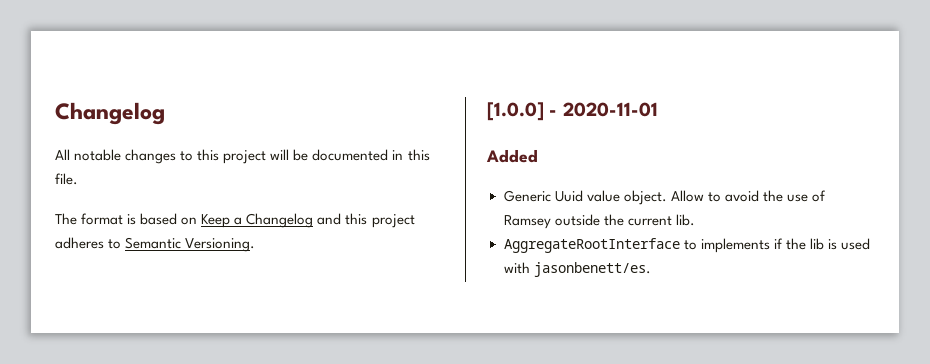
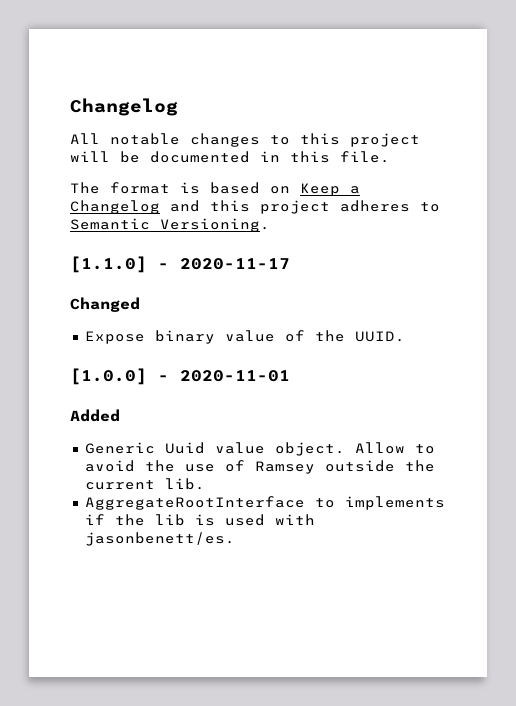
(256, 245) none -> [70,256,290,273] [70,297,140,312] [84,330,405,344] // [1.1.0] - 2020-11-17 // Changed // Expose binary value of the UUID.

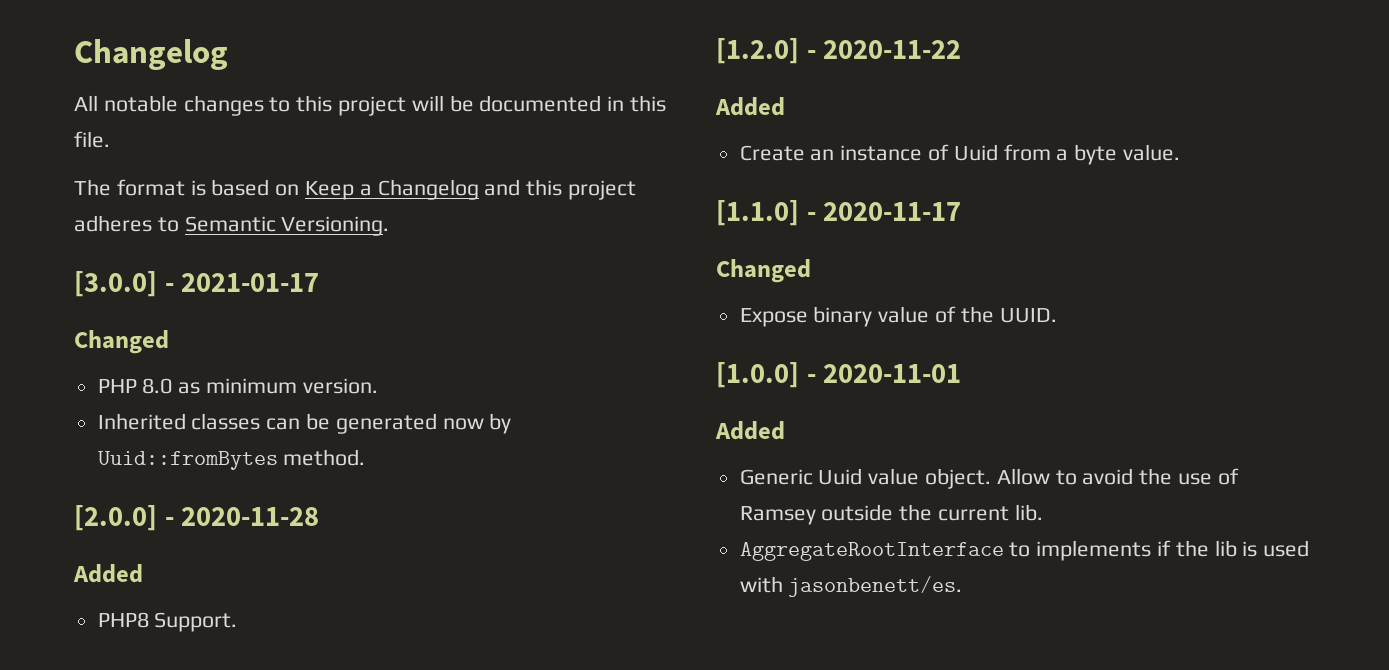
(270, 225) none -> [74,271,320,297] [74,330,169,354] [97,378,378,394] [97,413,512,434] [97,449,366,470] [74,505,320,531] [73,564,143,583] [97,612,238,632] [716,38,962,64] [715,97,785,116] [739,144,1181,165] // [3.0.0] - 2021-01-17 // Changed // PHP 8.0 as minimum version. // Inherited classes can be generated now by Uuid::fromBytes method. // [2.0.0] - 2020-11-28 // Added // PHP8 Support. // [1.2.0] - 2020-11-22 // Added // Create an instance of Uuid from a byte value.

